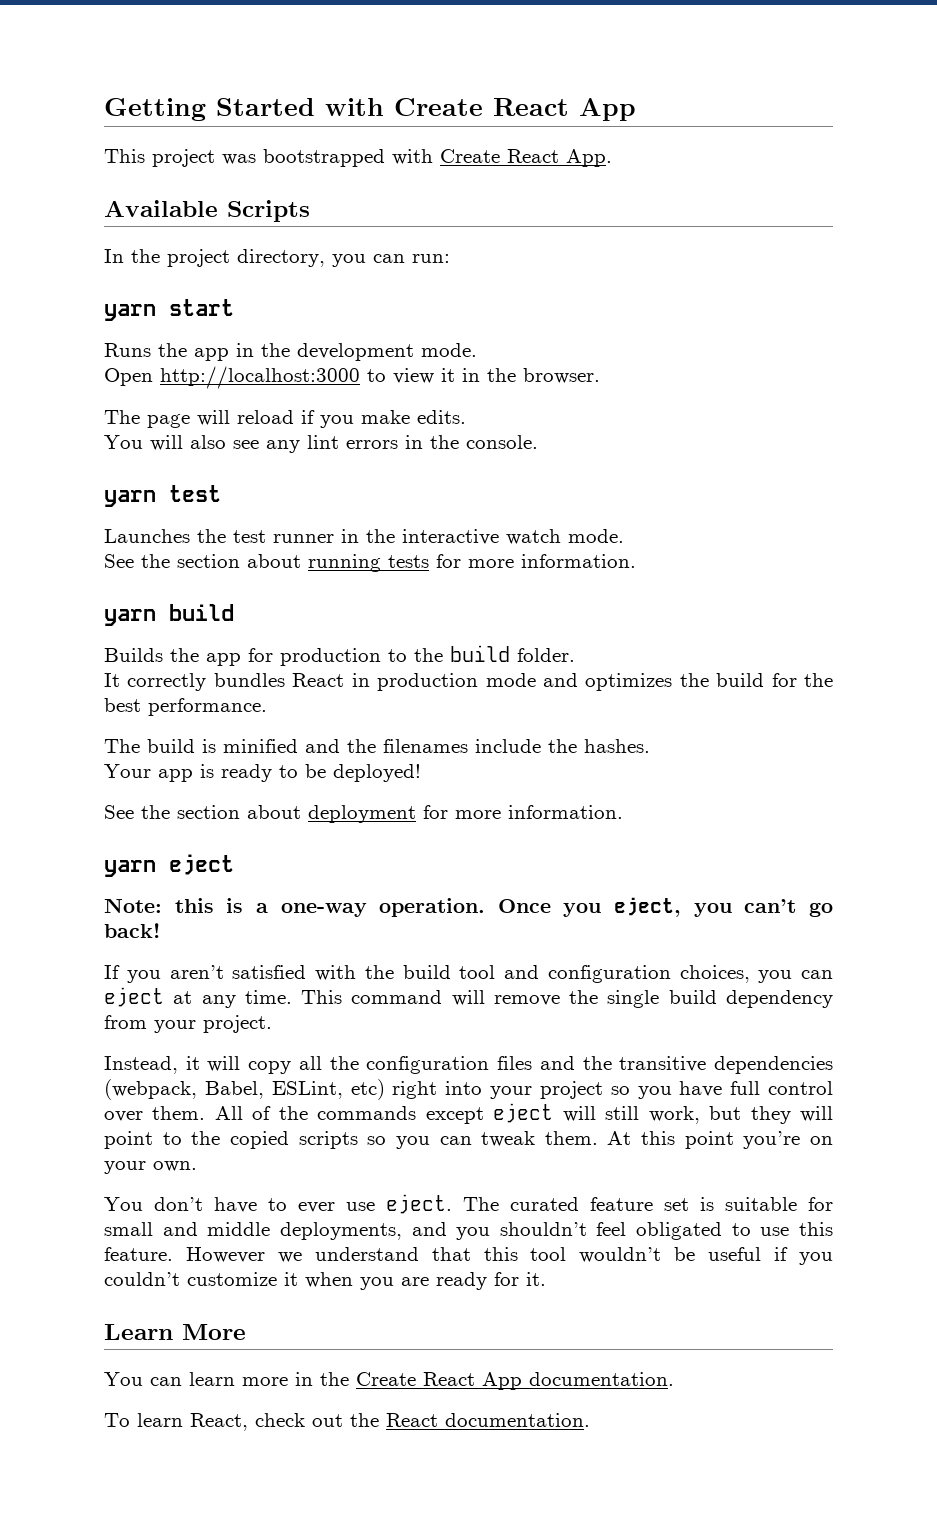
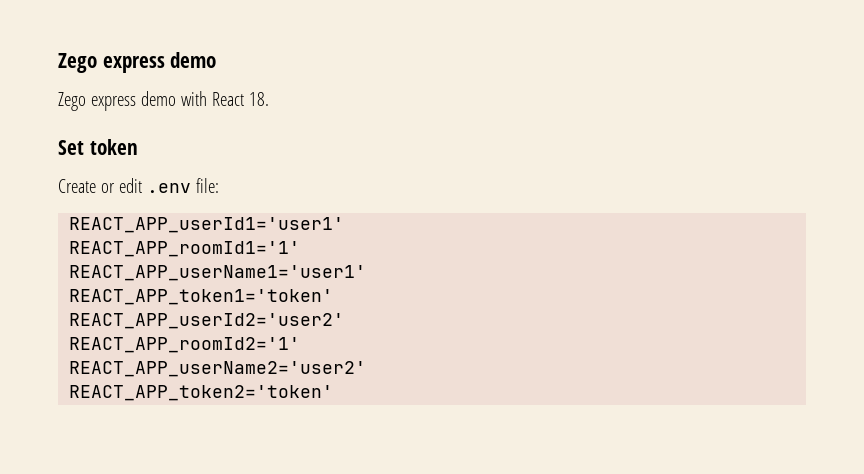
[104,98,636,121] [104,149,612,167] [104,200,310,222] [104,249,450,267] [104,299,234,321] [104,343,477,361] [104,366,600,389] [104,410,466,428] [104,435,538,453] [104,485,221,507] [104,529,624,545] [104,554,636,572] [104,604,234,626] [104,645,575,666] [104,673,833,691] [104,698,267,716] [104,739,650,753] [104,764,421,782] [104,805,623,823] [104,854,234,877] [104,897,833,917] [104,923,160,938] [104,965,833,983] [104,987,833,1008] [104,1015,272,1033] [104,1056,834,1074] [104,1079,833,1100] [104,1103,833,1124] [104,1131,833,1149] [104,1161,197,1174] [104,1194,833,1214] [104,1222,833,1240] [104,1247,833,1265] [104,1272,546,1290] [104,1324,246,1340] [104,1372,674,1390] [104,1413,590,1431] Getting Started with Create React App // This project was bootstrapped with Create React App. // Available Scripts // In the project directory, you can run: // yarn start // Runs the app in the development mode. // Open http://localhost:3000 to view it in the browser. // The page will reload if you make edits. // You will also see any lint errors in the console. // yarn test // Launches the test runner in the interactive watch mode. // See the section about running tests for more information. // yarn build // Builds the app for production to the build folder. // It correctly bundles React in production mode and optimizes the build for the best performance. // The build is minified and the filenames include the hashes. // Your app is ready to be deployed! // See the section about deployment for more information. // yarn eject // Note: this is a one-way operation. Once you eject, you can’t go back! // If you aren’t satisfied with the build tool and configuration choices, you can eject at any time. This command will remove the single build dependency from your project. // Instead, it will copy all the configuration files and the transitive dependencies (webpack, Babel, ESLint, etc) right into your project so you have full control over them. All of the commands except eject will still work, but they will point to the copied scripts so you can tweak them. At this point you’re on your own. // You don’t have to ever use eject. The curated feature set is suitable for small and middle deployments, and you shouldn’t feel obligated to use this feature. However we understand that this tool wouldn’t be useful if you couldn’t customize it when you are ready for it. // Learn More // You can learn more in the Create React App documentation. // To learn React, check out the React documentation. -> [58,52,217,73] [58,91,269,111] [58,139,138,155] [58,178,219,193] [69,217,345,233] [69,241,301,257] [69,265,367,281] [69,289,334,305] [69,313,345,329] [69,337,301,353] [69,361,367,377] [69,385,334,401] Zego express demo // Zego express demo with React 18. // Set token // Create or edit .env file: // REACT_APP_userId1='user1' // REACT_APP_roomId1='1' // REACT_APP_userName1='user1' // REACT_APP_token1='token' // REACT_APP_userId2='user2' // REACT_APP_roomId2='1' // REACT_APP_userName2='user2' // REACT_APP_token2='token'

